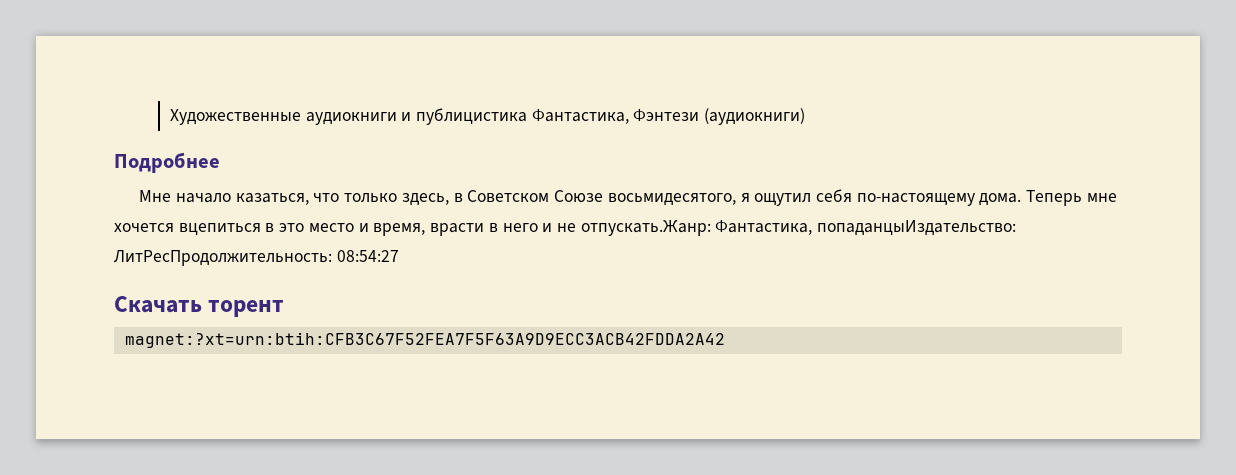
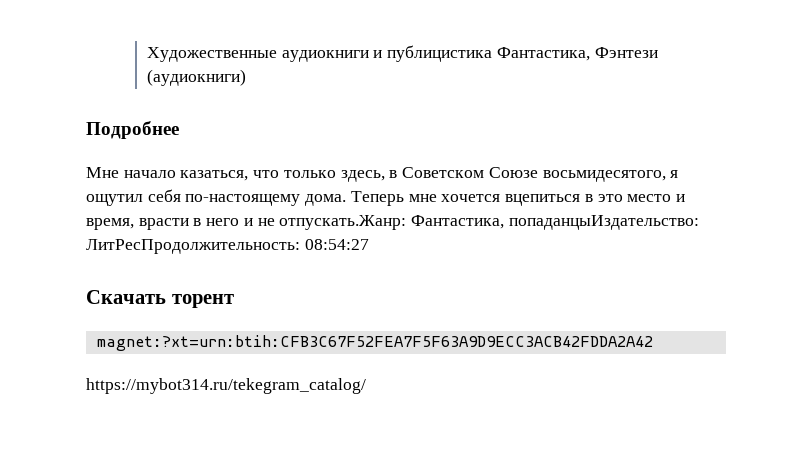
(725, 340) none -> [86,378,366,394] // https://mybot314.ru/tekegram_catalog/

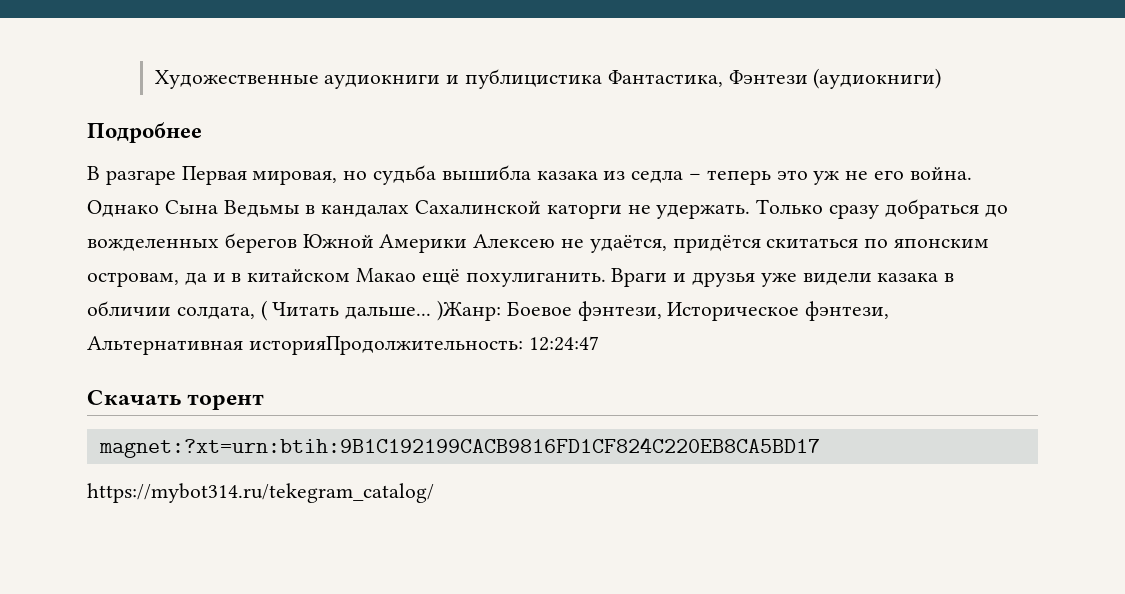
[86,167,679,182] [86,189,685,206] [86,215,699,230] [86,239,369,254] Мне начало казаться, что только здесь, в Советском Союзе восьмидесятого, я ощутил себя по-настоящему дома. Теперь мне хочется вцепиться в это место и время, врасти в него и не отпускать.Жанр: Фантастика, попаданцыИздательство: ЛитРесПродолжительность: 08:54:27 -> [87,165,972,185] [87,199,1008,219] [87,233,990,253] [87,268,955,287] [87,300,890,321] [87,336,599,355] В разгаре Первая мировая, но судьба вышибла казака из седла – теперь это уж не его война. Однако Сына Ведьмы в кандалах Сахалинской каторги не удержать. Только сразу добраться до вожделенных берегов Южной Америки Алексею не удаётся, придётся скитаться по японским островам, да и в китайском Макао ещё похулиганить. Враги и друзья уже видели казака в обличии солдата, ( Читать дальше... )Жанр: Боевое фэнтези, Историческое фэнтези, Альтернативная историяПродолжительность: 12:24:47
[96,335,653,351] magnet:?xt=urn:btih:CFB3C67F52FEA7F5F63A9D9ECC3ACB42FDDA2A42 -> [98,437,820,458] magnet:?xt=urn:btih:9B1C192199CACB9816FD1CF824C220EB8CA5BD17

